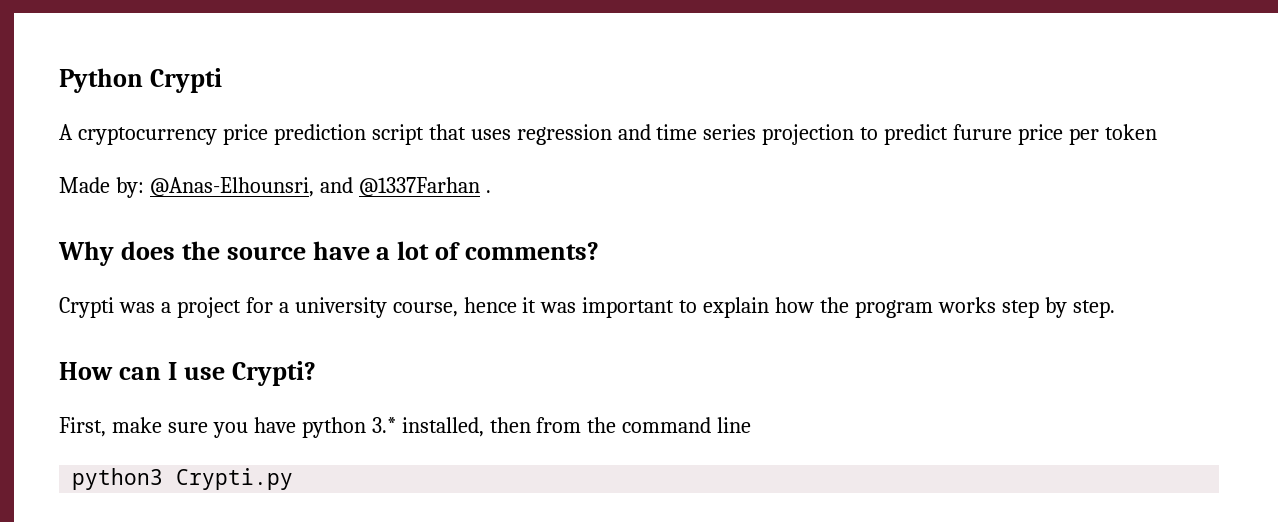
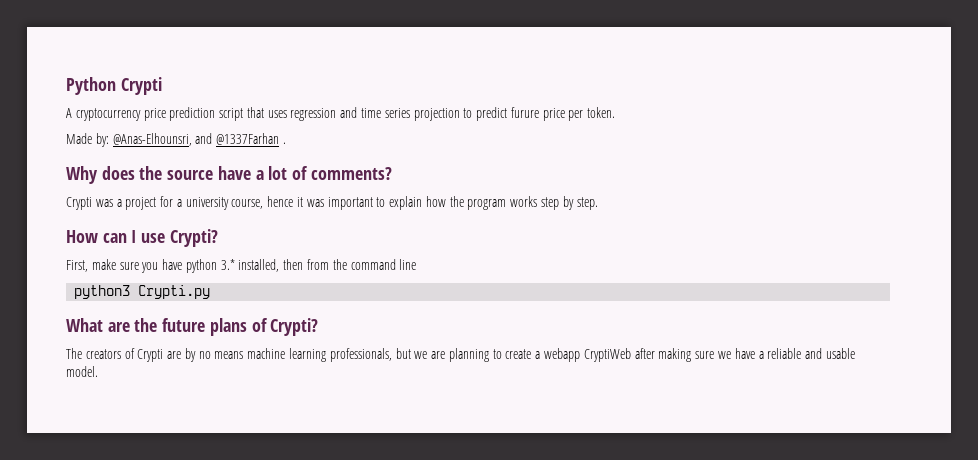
[1104,124,1157,140] token -> [587,107,616,118] token.
(294, 479) none -> [66,318,319,336] [66,348,855,362] [66,366,98,377] // What are the future plans of Crypti? // The creators of Crypti are by no means machine learning professionals, but we are planning to create a webapp CryptiWeb after making sure we have a reliable and usable model.

